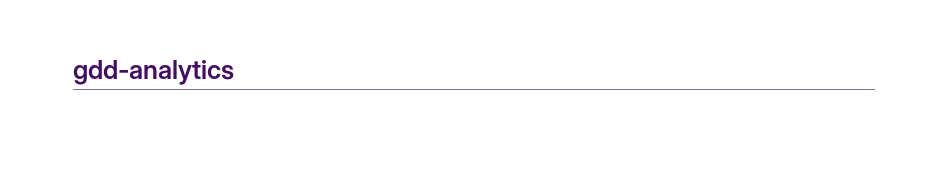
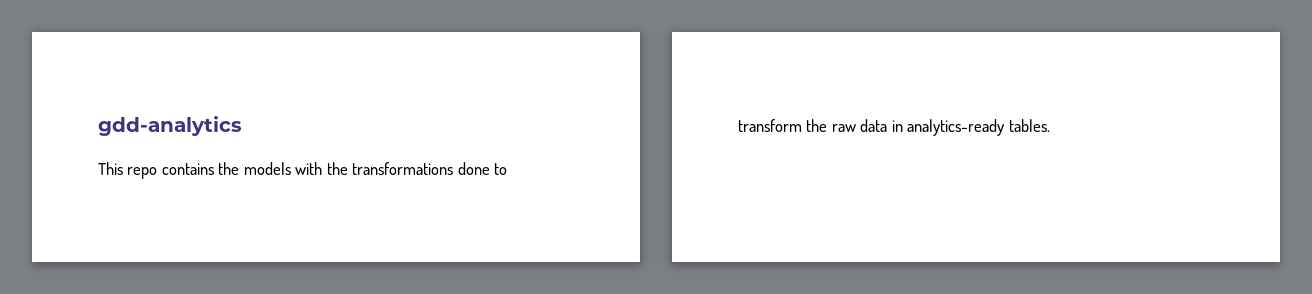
(234, 72) none -> [98,162,508,179] [738,119,1050,136] // This repo contains the models with the transformations done to transform the raw data in analytics-ready tables.

